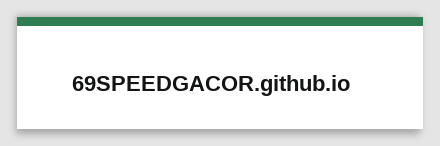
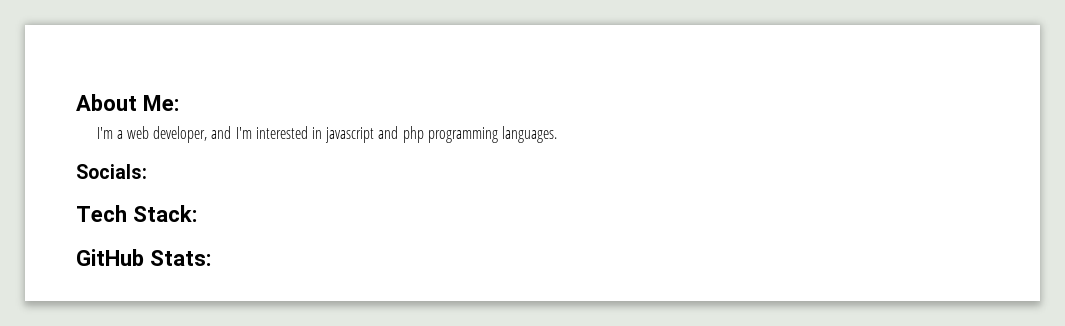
[72,75,350,96] 69SPEEDGACOR.github.io -> [76,94,179,111] [96,126,557,143] [76,164,147,179] [76,205,197,222] [76,249,211,266] About Me: // I'm a web developer, and I'm interested in javascript and php programming languages. // Socials: // Tech Stack: // GitHub Stats:

